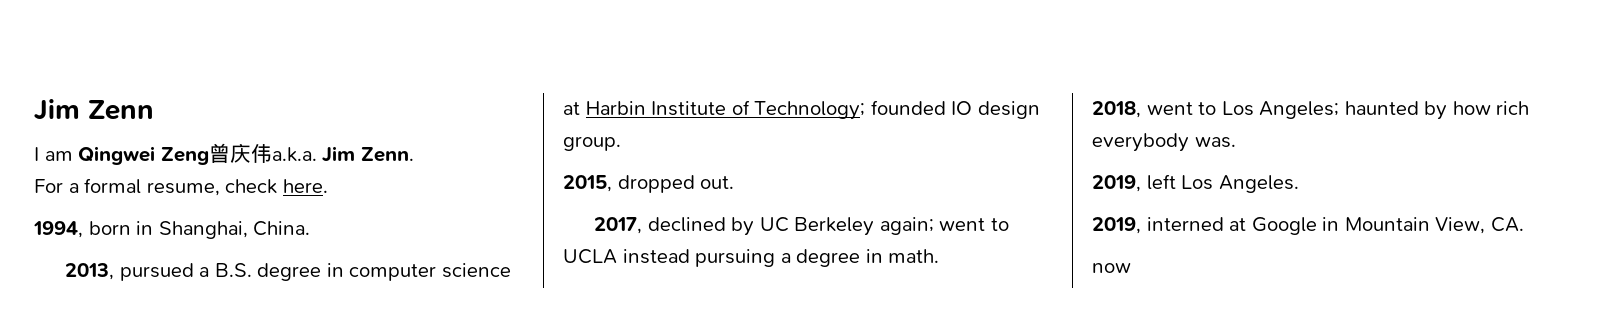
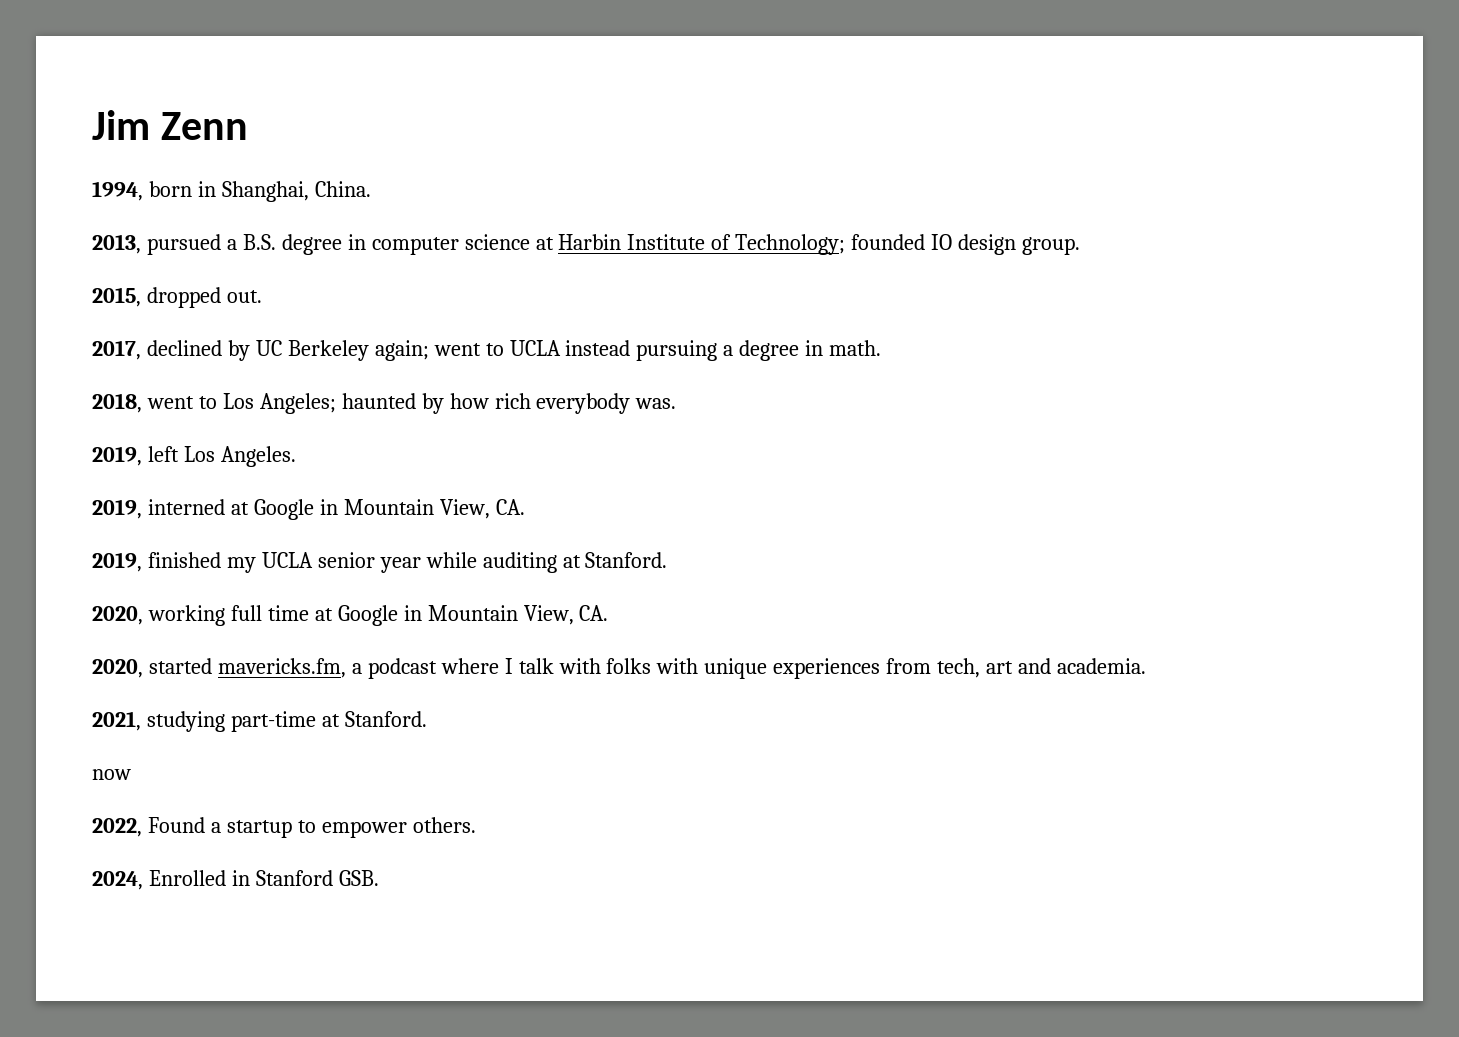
[34,143,414,165] [34,178,328,196] // I am Qingwei Zeng曾庆伟a.k.a. Jim Zenn. // For a formal resume, check here. -> (249, 126) none
[1092,263,1131,273] now -> [92,552,668,573] [92,605,609,626] [92,658,1146,679] [92,711,427,732] [92,769,131,780] [92,817,476,838] [92,870,379,890] 2019, finished my UCLA senior year while auditing at Stanford. // 2020, working full time at Google in Mountain View, CA. // 2020, started mavericks.fm, a podcast where I talk with folks with unique experiences from tech, art and academia. // 2021, studying part-time at Stanford. // now // 2022, Found a startup to empower others. // 2024, Enrolled in Stanford GSB.

